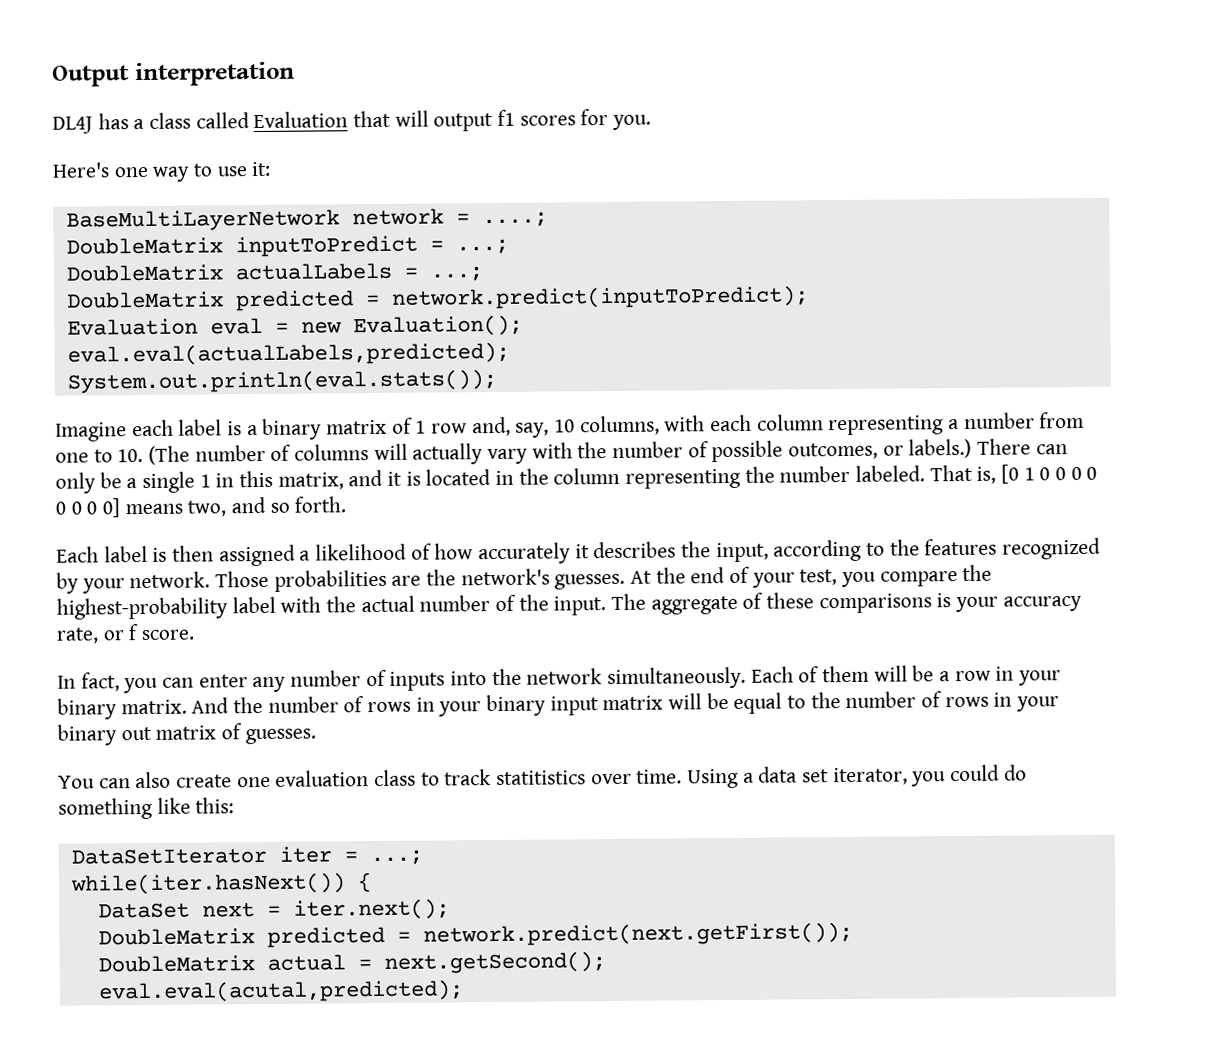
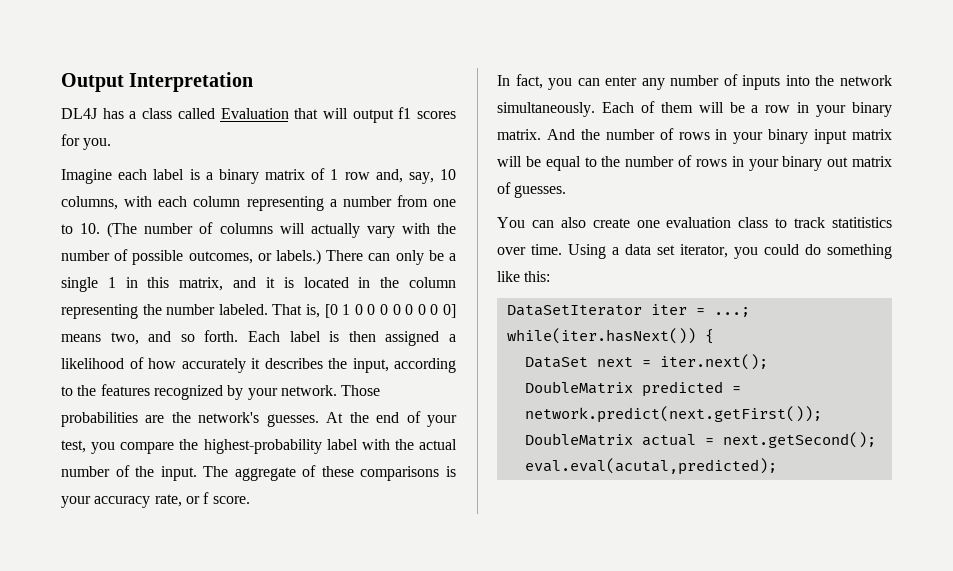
[134,61,295,87] interpretation -> [129,72,254,92] Interpretation
[52,161,272,182] [65,208,548,232] [65,235,509,258] [65,262,483,282] [66,285,809,312] [66,314,523,337] [66,341,510,367] [66,368,497,394] // Here's one way to use it: // BaseMultiLayerNetwork network = ....; // DoubleMatrix inputToPredict = ...; // DoubleMatrix actualLabels = ...; // DoubleMatrix predicted = network.predict(inputToPredict); // Evaluation eval = new Evaluation(); // eval.eval(actualLabels,predicted); // System.out.println(eval.stats()); -> (112, 144) none
(347, 504) // -> (239, 336) none

